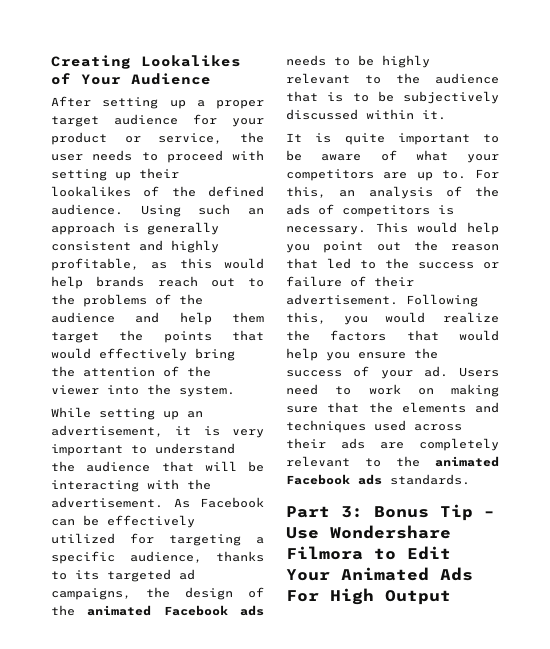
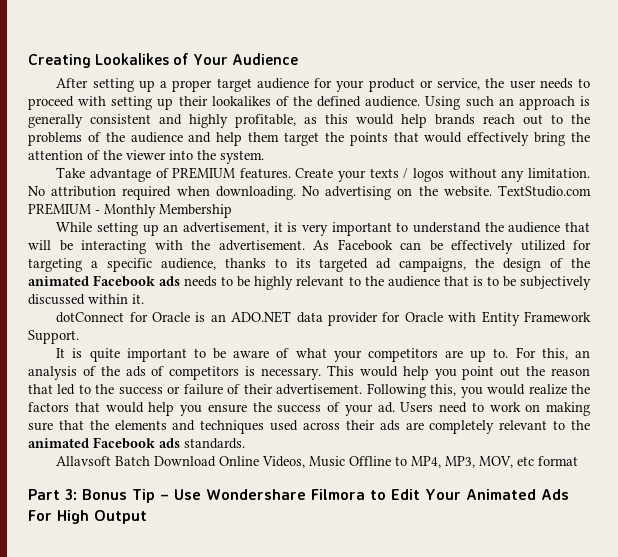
(235, 391) none -> [56,167,590,182] [28,185,591,200] [28,203,232,218] // Take advantage of PREMIUM features. Create your texts / logos without any limitation. No attribution required when downloading. No advertising on the website. TextStudio.com PREMIUM - Monthly Membership
(446, 115) none -> [56,311,591,326] [28,330,79,344] // dotConnect for Oracle is an ADO.NET data provider for Oracle with Entity Framework Support.
(470, 479) none -> [56,456,579,468] // Allavsoft Batch Download Online Videos, Music Offline to MP4, MP3, MOV, etc format

